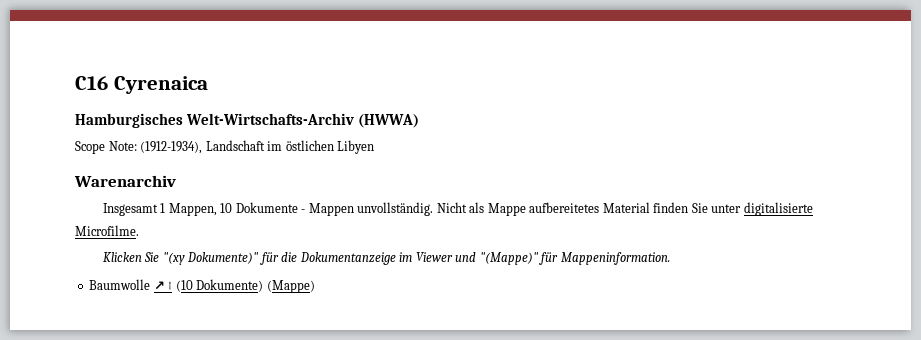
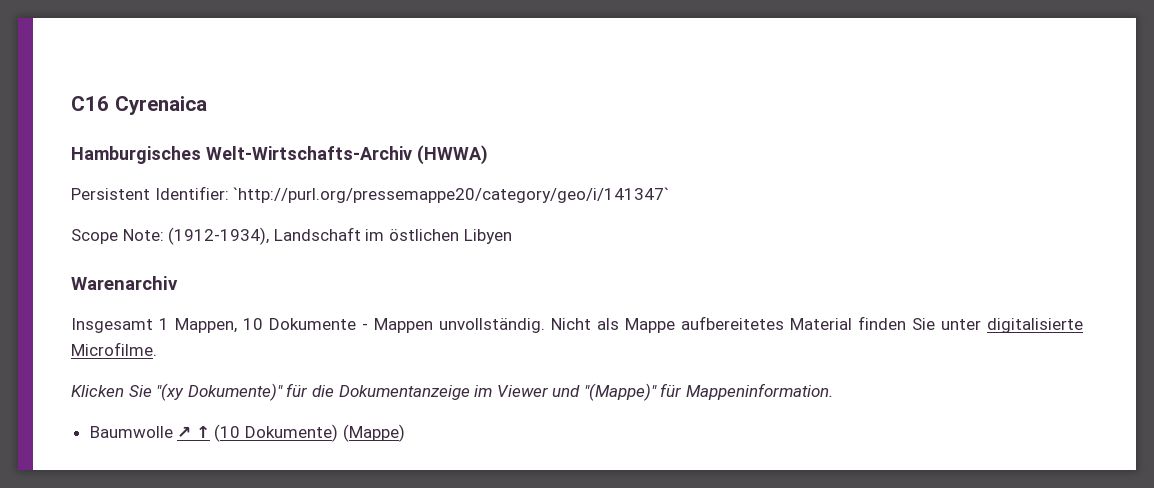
(419, 121) none -> [71,186,670,203] // Persistent Identifier: `http://purl.org/pressemappe20/category/geo/i/141347`

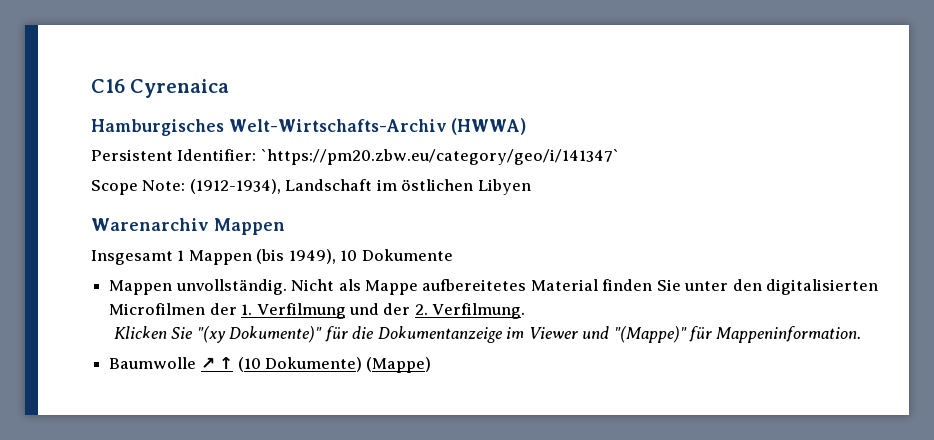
[233,187,670,203] `http://purl.org/pressemappe20/category/geo/i/141347` -> [260,149,619,165] `https://pm20.zbw.eu/category/geo/i/141347`
(178, 283) none -> [214,218,285,235] Mappen
[175,318,237,333] Mappen, -> [188,249,336,265] Mappen (bis 1949),
[362,323,368,330] - -> (453, 255) //
[987,318,1083,333] [71,342,157,356] digitalisierte Microfilme. -> [732,279,879,295] [109,303,526,319] den digitalisierten Microfilmen der 1. Verfilmung und der 2. Verfilmung.

